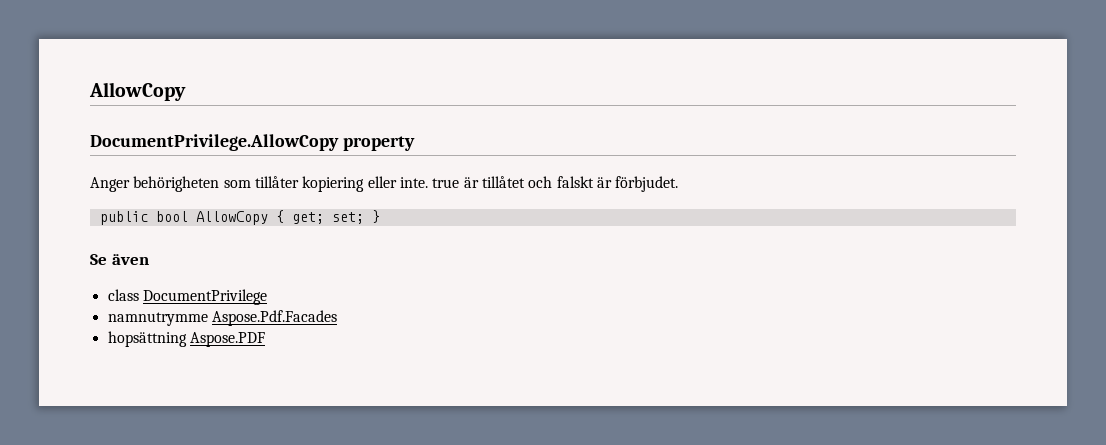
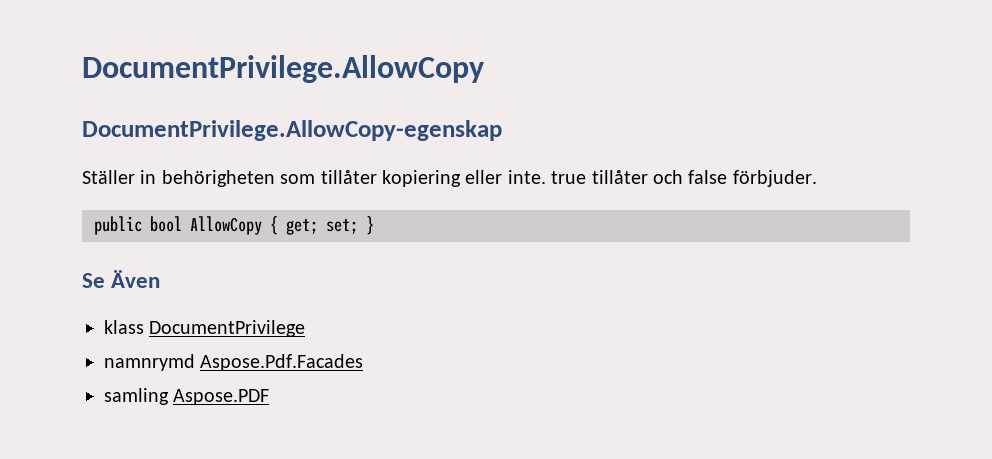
[89,82,186,101] [90,134,415,151] [90,177,130,192] AllowCopy // DocumentPrivilege.AllowCopy property // Anger -> [82,55,484,83] [82,120,502,141] [82,170,157,184] DocumentPrivilege.AllowCopy // DocumentPrivilege.AllowCopy-egenskap // Ställer in
[463,176,679,192] är tillåtet och falskt är förbjudet. -> [591,170,817,187] tillåter och false förbjuder.
[111,254,149,265] [107,289,139,301] även // class -> [111,270,161,288] [104,320,144,334] Även // klass
[107,312,208,326] namnutrymme -> [104,354,195,371] namnrymd
[107,331,187,347] hopsättning -> [104,388,169,405] samling

